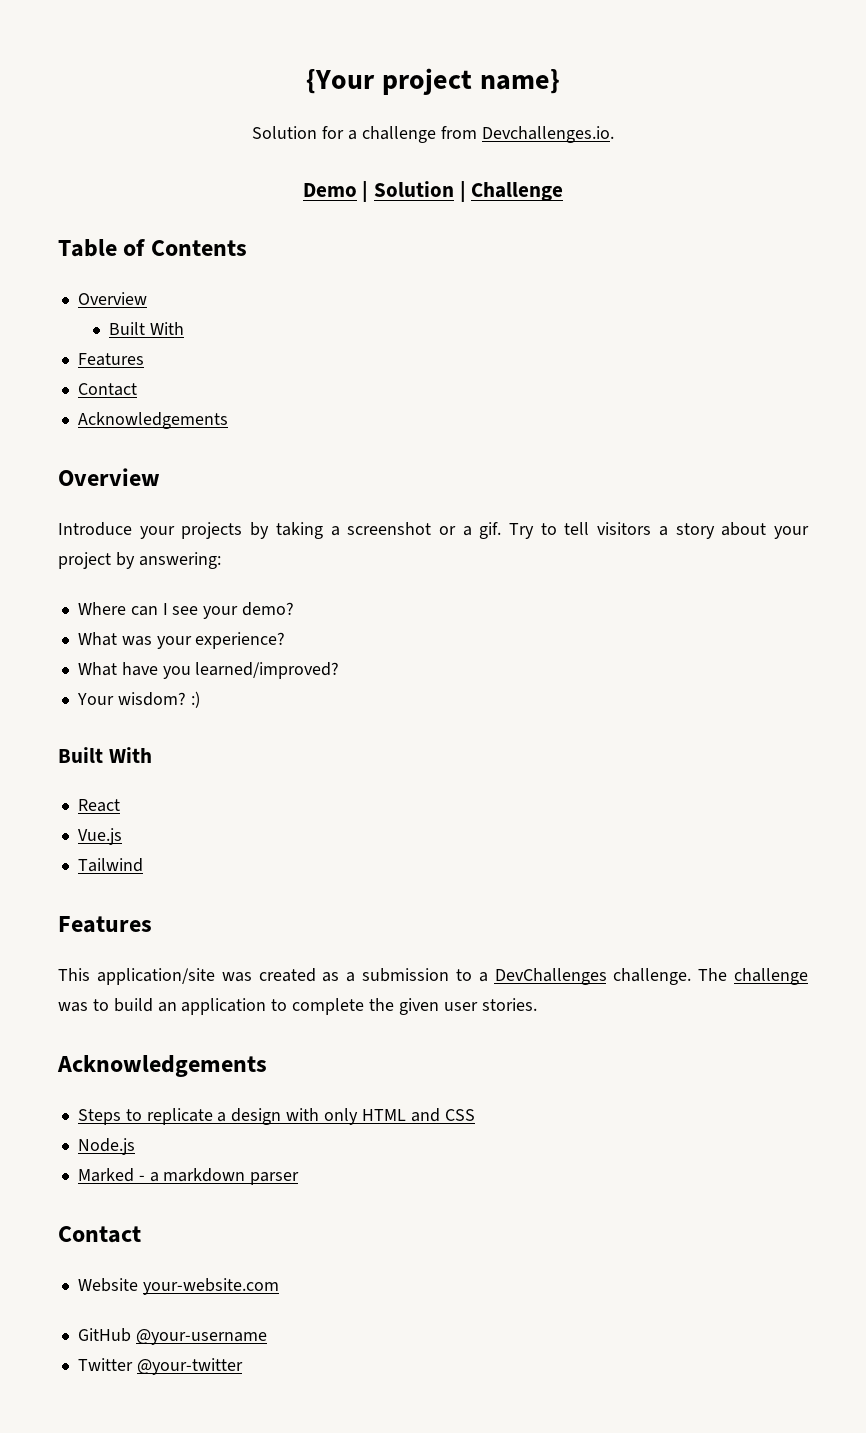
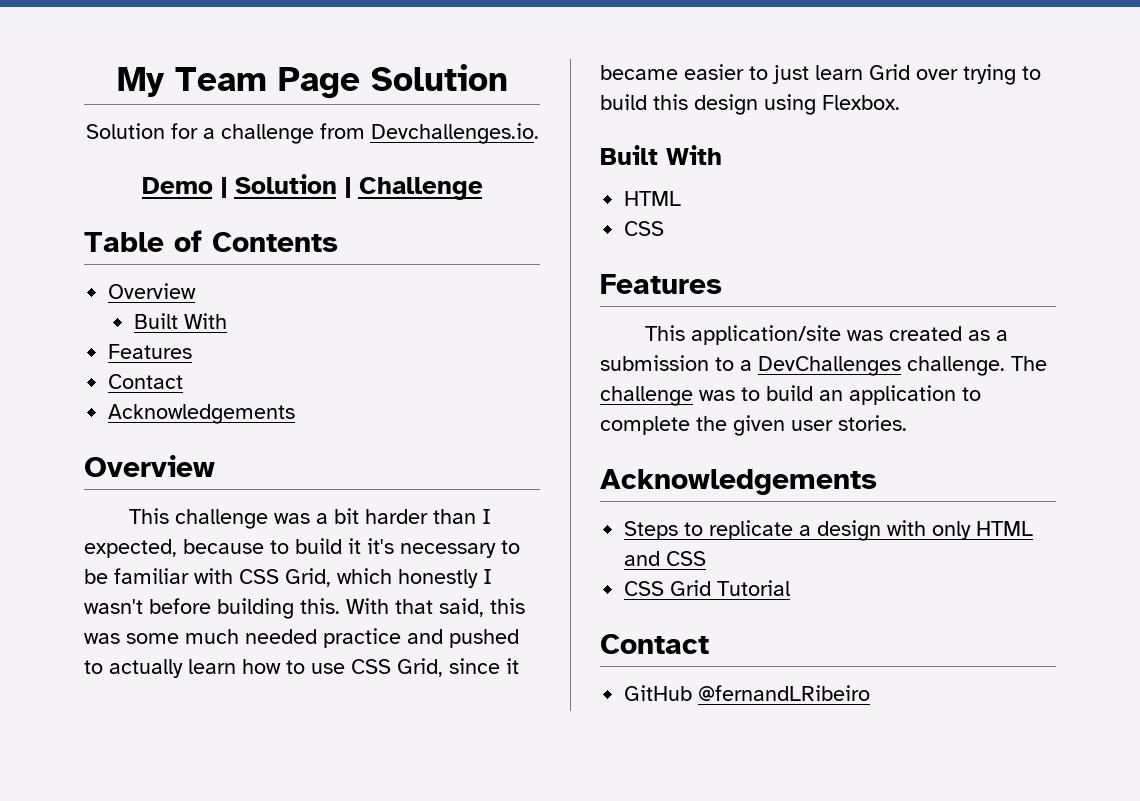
[306,68,560,95] {Your project name} -> [116,64,508,99] My Team Page Solution
[58,522,810,539] [58,552,221,569] [77,602,295,619] [77,632,286,649] [77,662,340,679] [76,691,200,708] [58,747,152,763] [77,799,120,812] [77,828,122,845] [77,858,143,872] Introduce your projects by taking a screenshot or a gif. Try to tell visitors a story about your project by answering: // Where can I see your demo? // What was your experience? // What have you learned/improved? // Your wisdom? :) // Built With // React // Vue.js // Tailwind -> [128,508,491,529] [84,538,520,558] [84,568,492,588] [84,598,525,619] [84,628,519,648] [84,658,519,678] [600,64,1041,85] [600,94,900,115] [600,145,722,165] [624,191,682,206] [624,221,665,236] This challenge was a bit harder than I expected, because to build it it's necessary to be familiar with CSS Grid, which honestly I wasn't before building this. With that said, this was some much needed practice and pushed to actually learn how to use CSS Grid, since it became easier to just learn Grid over trying to build this design using Flexbox. // Built With // HTML // CSS
[77,1138,135,1155] [77,1168,300,1185] [58,1226,141,1243] [77,1278,279,1295] Node.js // Marked - a markdown parser // Contact // Website your-website.com -> [624,580,791,596] [600,634,709,654] CSS Grid Tutorial // Contact
[135,1329,267,1345] [77,1358,243,1375] @your-username // Twitter @your-twitter -> [698,685,871,701] @fernandLRibeiro

